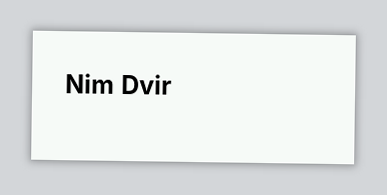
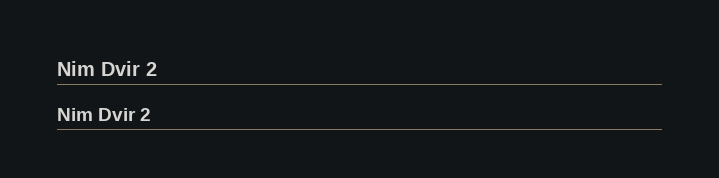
[65,73,172,95] Nim Dvir -> [57,61,157,76] [57,108,152,121] Nim Dvir 2 // Nim Dvir 2

